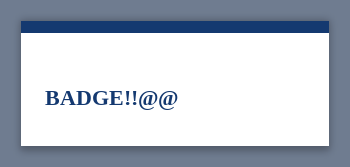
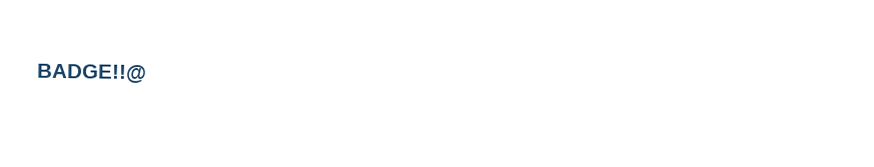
[45,91,178,110] BADGE!!@@ -> [36,63,147,84] BADGE!!@

